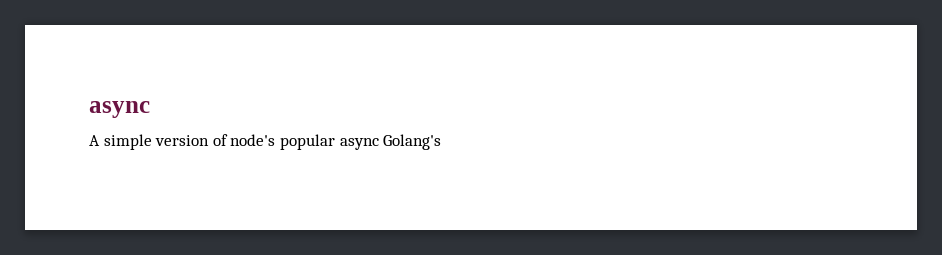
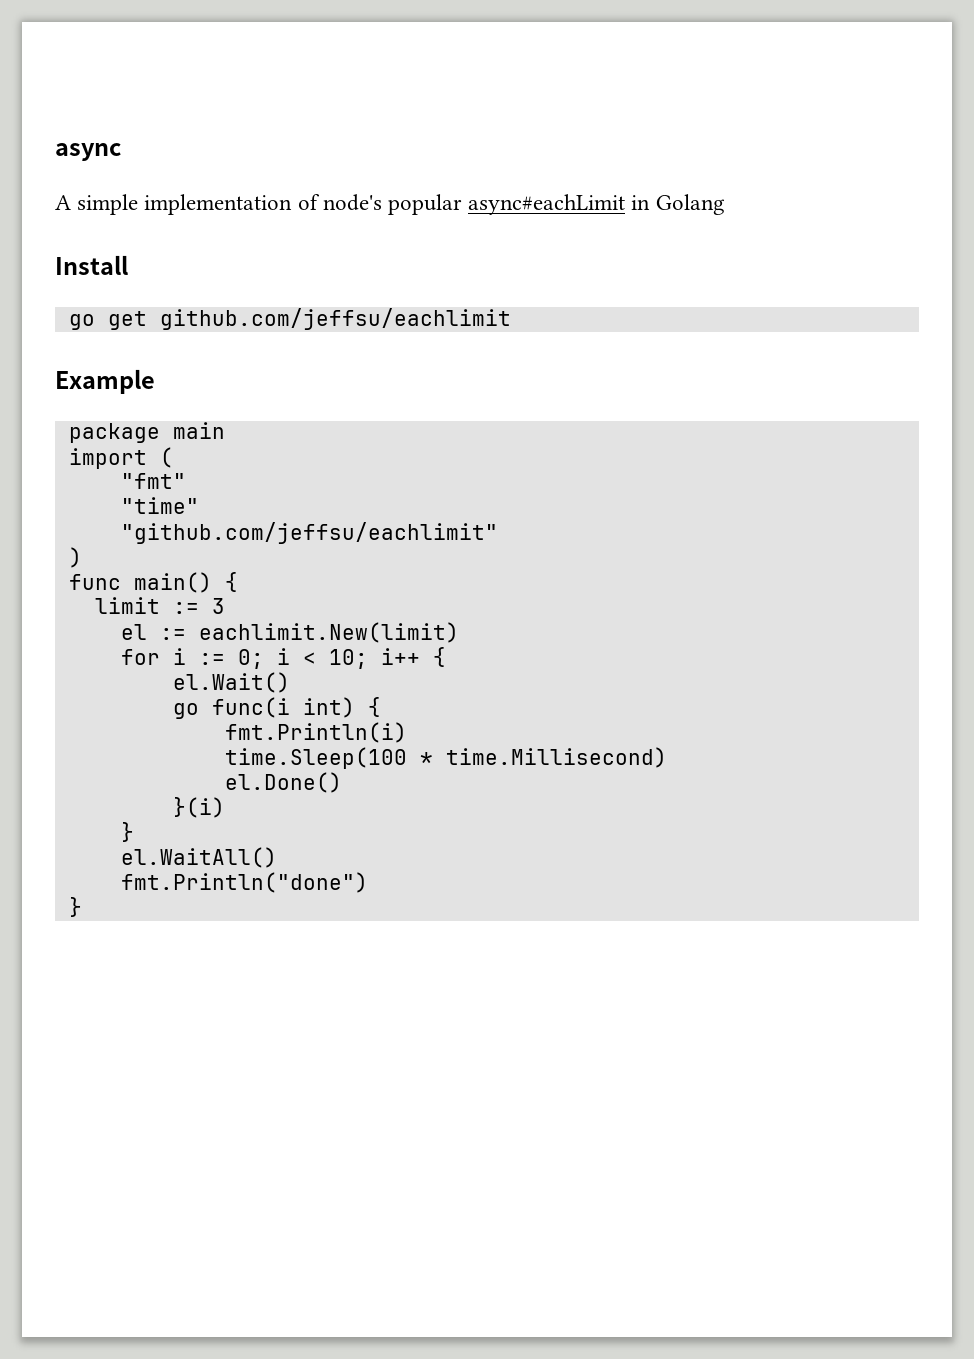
[155,135,210,146] version -> [144,194,293,215] implementation
[339,134,442,150] async Golang's -> [468,194,725,215] [55,255,128,275] [68,308,511,330] [55,369,155,394] [68,422,225,443] [68,447,173,469] [120,473,186,489] [120,497,199,514] [120,522,498,544] [68,547,82,568] [68,572,238,593] [94,597,225,614] [120,622,459,643] [120,647,446,669] [172,672,290,693] [172,697,381,719] [224,722,407,743] [224,747,667,769] [224,772,342,793] [172,797,225,818] [120,822,134,842] [120,847,277,868] [120,872,368,893] [68,897,82,917] async#eachLimit in Golang // Install // go get github.com/jeffsu/eachlimit // Example // package main // import ( // "fmt" // "time" // "github.com/jeffsu/eachlimit" // ) // func main() { // limit := 3 // el := eachlimit.New(limit) // for i := 0; i < 10; i++ { // el.Wait() // go func(i int) { // fmt.Println(i) // time.Sleep(100 * time.Millisecond) // el.Done() // }(i) // } // el.WaitAll() // fmt.Println("done") // }

